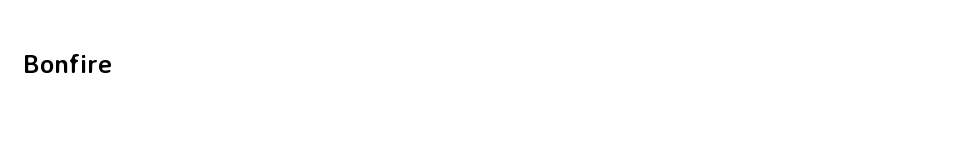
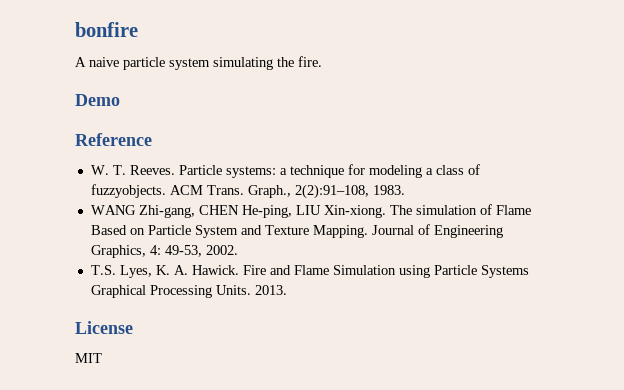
[23,54,112,73] Bonfire -> [75,22,138,37] [75,56,322,70] [75,94,120,106] [75,133,152,146] [90,164,480,178] [90,184,405,199] [90,204,531,218] [90,224,503,238] [90,245,238,258] [90,265,529,278] [90,285,287,298] [75,321,133,334] [75,353,102,363] bonfire // A naive particle system simulating the fire. // Demo // Reference // W. T. Reeves. Particle systems: a technique for modeling a class of fuzzyobjects. ACM Trans. Graph., 2(2):91–108, 1983. // WANG Zhi-gang, CHEN He-ping, LIU Xin-xiong. The simulation of Flame Based on Particle System and Texture Mapping. Journal of Engineering Graphics, 4: 49-53, 2002. // T.S. Lyes, K. A. Hawick. Fire and Flame Simulation using Particle Systems Graphical Processing Units. 2013. // License // MIT

